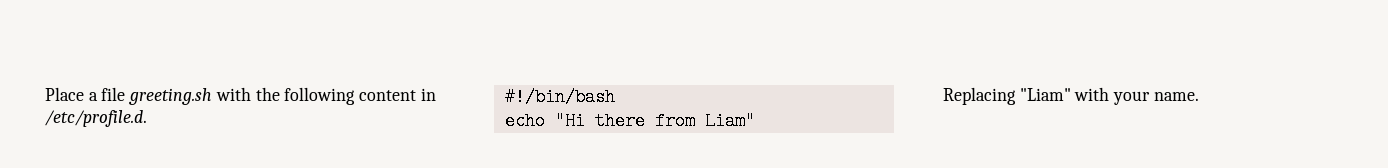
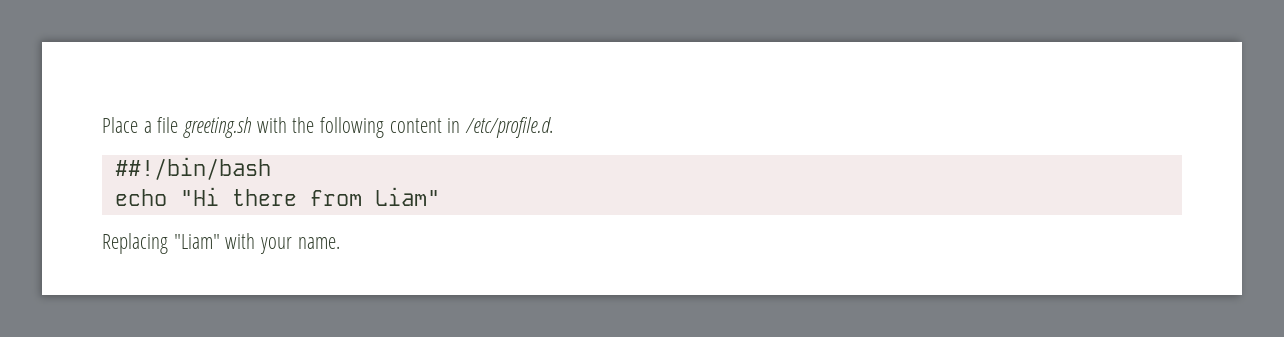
[504,88,615,106] #!/bin/bash -> [114,157,271,180] ##!/bin/bash

